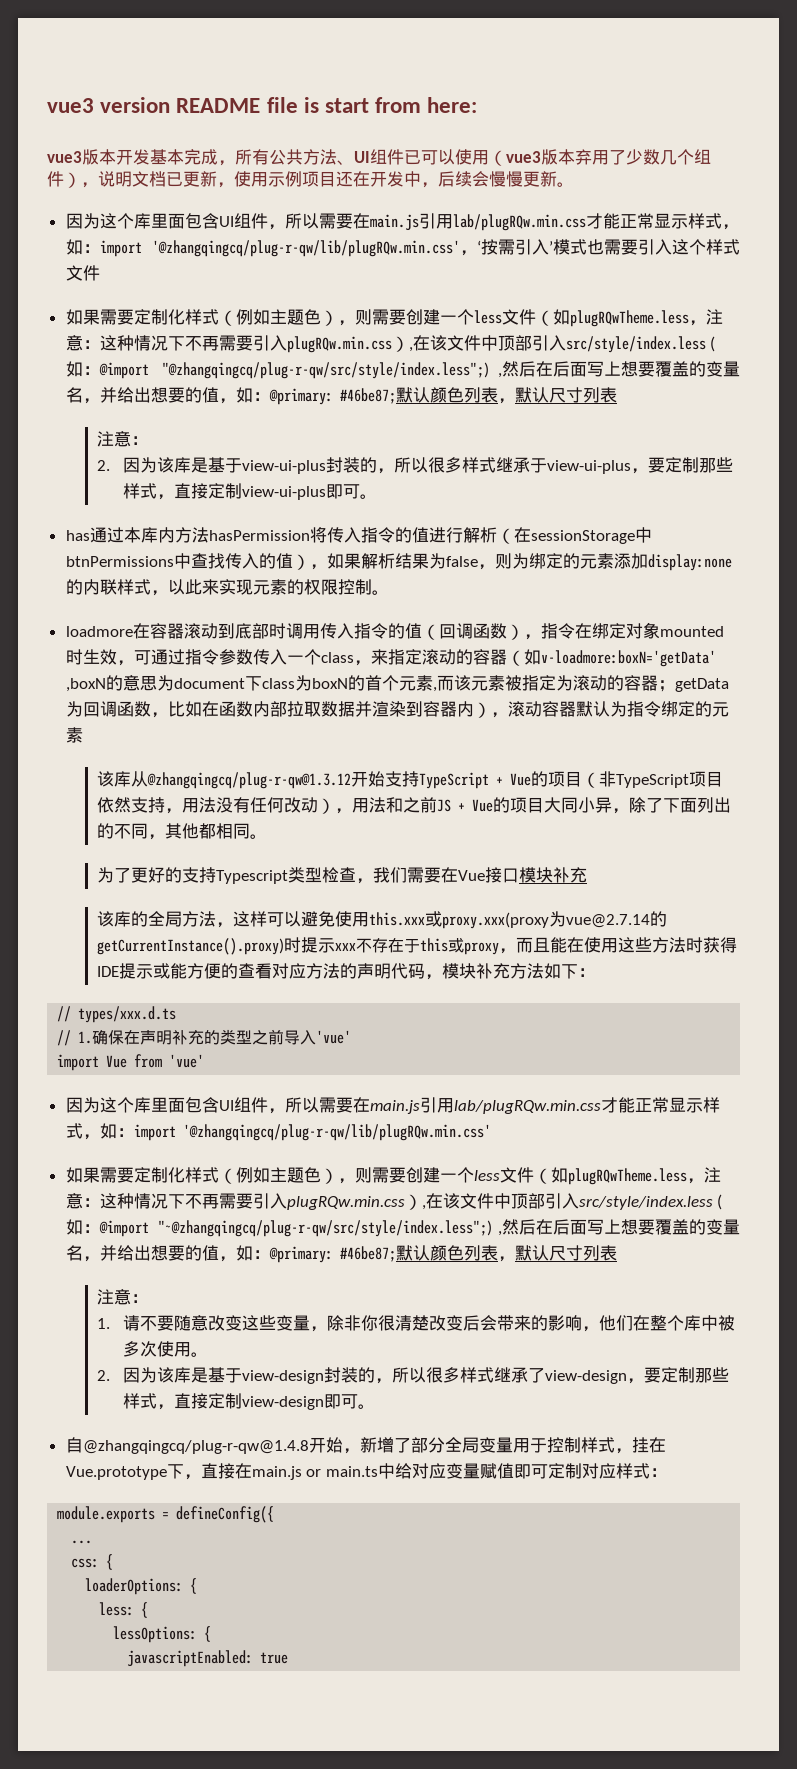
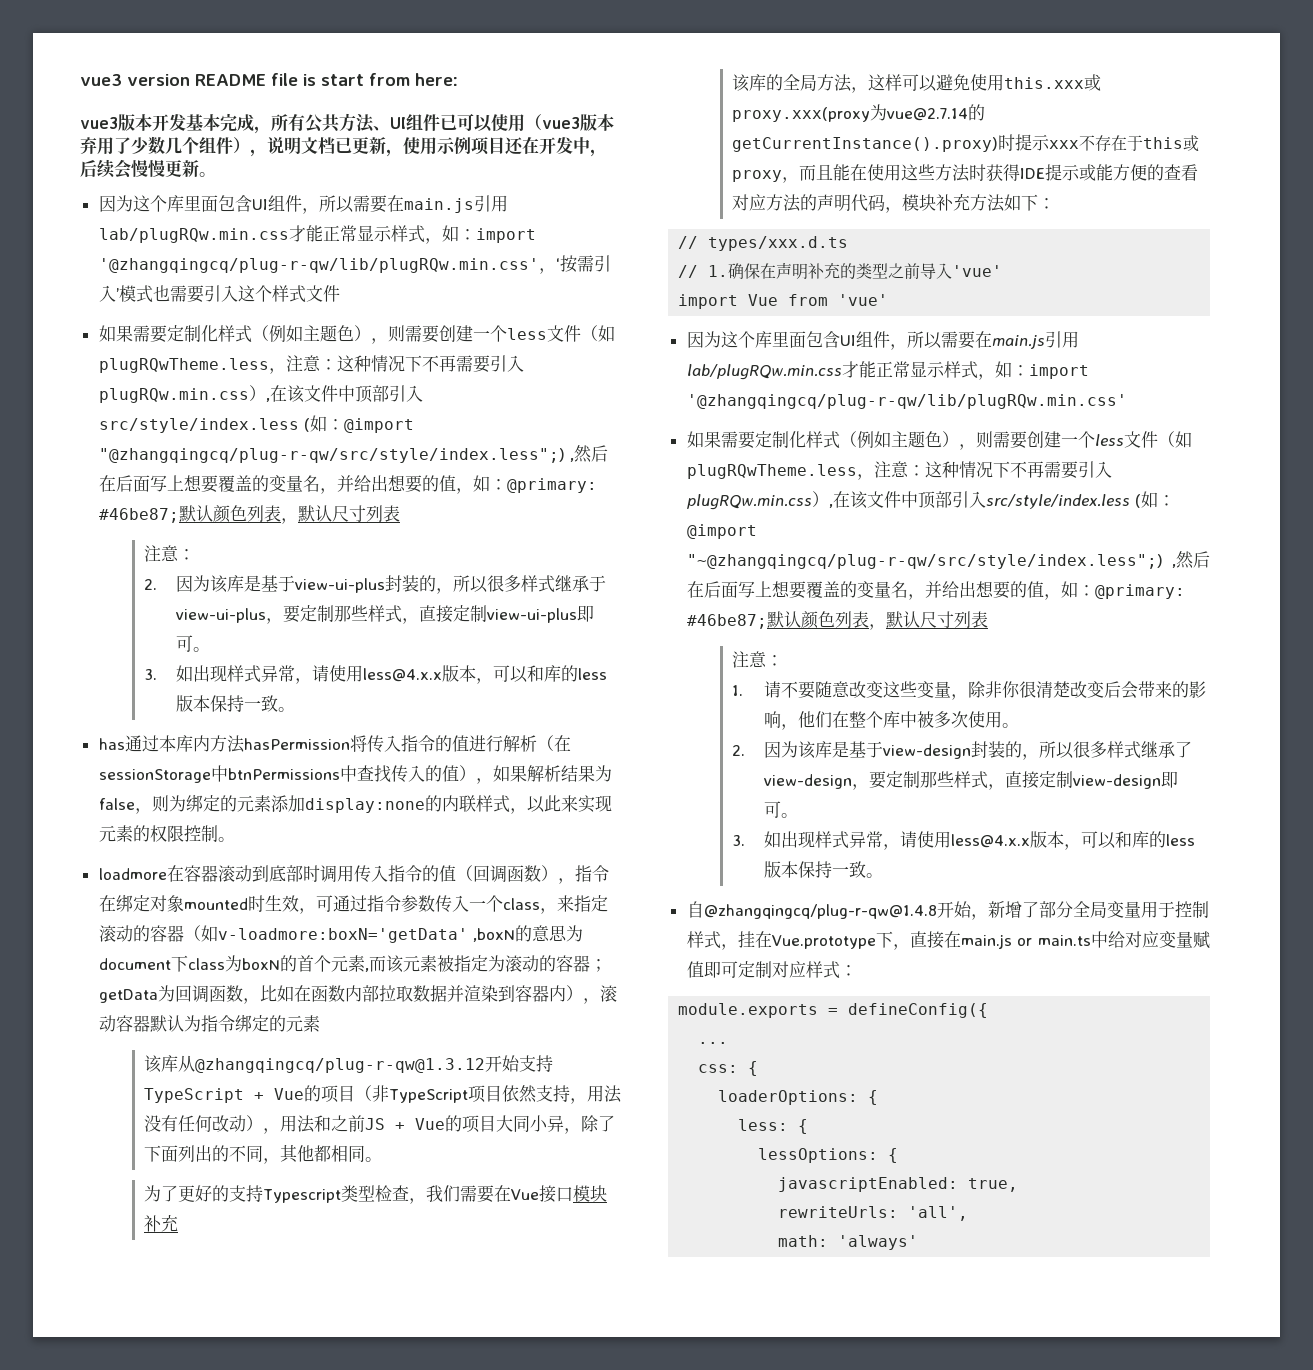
(377, 496) none -> [144,665,608,684] [176,695,296,712] // 3.如出现样式异常，请使用less@4.x.x版本，可以和库的less版本保持一致。
(375, 1406) none -> [732,831,1196,850] [764,861,884,878] // 3.如出现样式异常，请使用less@4.x.x版本，可以和库的less版本保持一致。
[260,1652,289,1664] true -> [968,1178,1019,1192] [778,1206,969,1221] [778,1235,919,1250] true, // rewriteUrls: 'all', // math: 'always'

